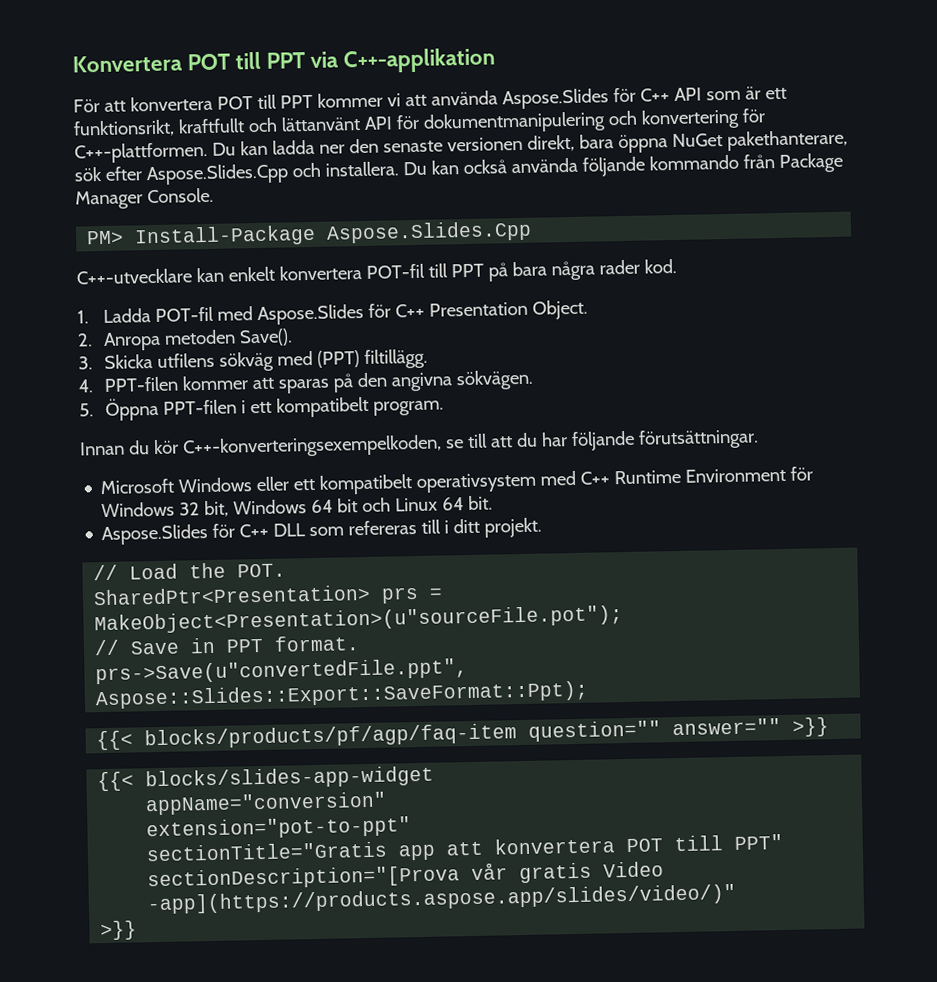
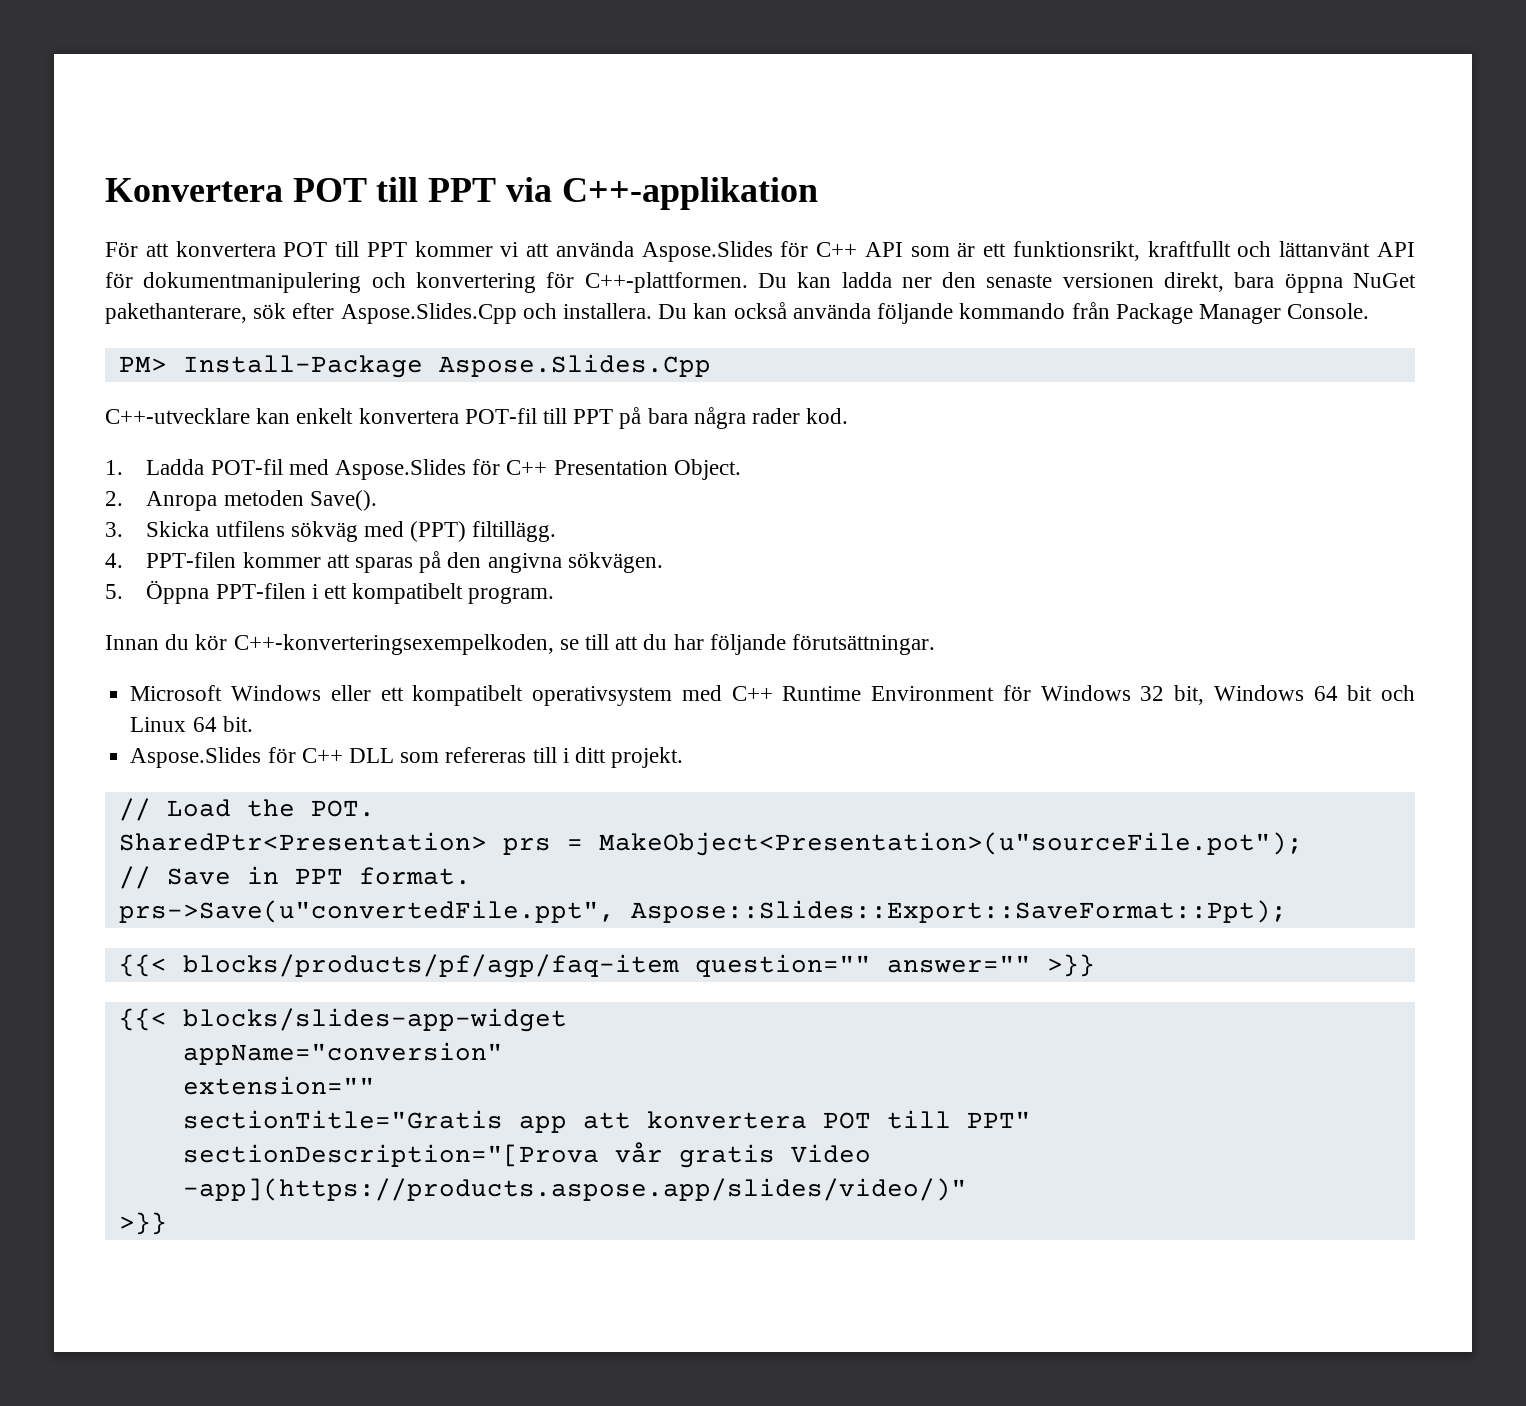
[146,816,412,841] extension="pot-to-ppt" -> [182,1076,375,1095] extension=""

